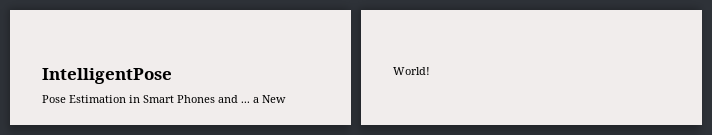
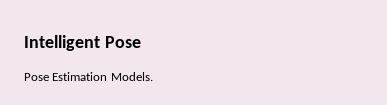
[42,68,172,84] IntelligentPose -> [24,35,141,51] Intelligent Pose
[129,95,286,103] [393,67,430,75] in Smart Phones and ... a New World! -> [110,72,153,81] Models.

